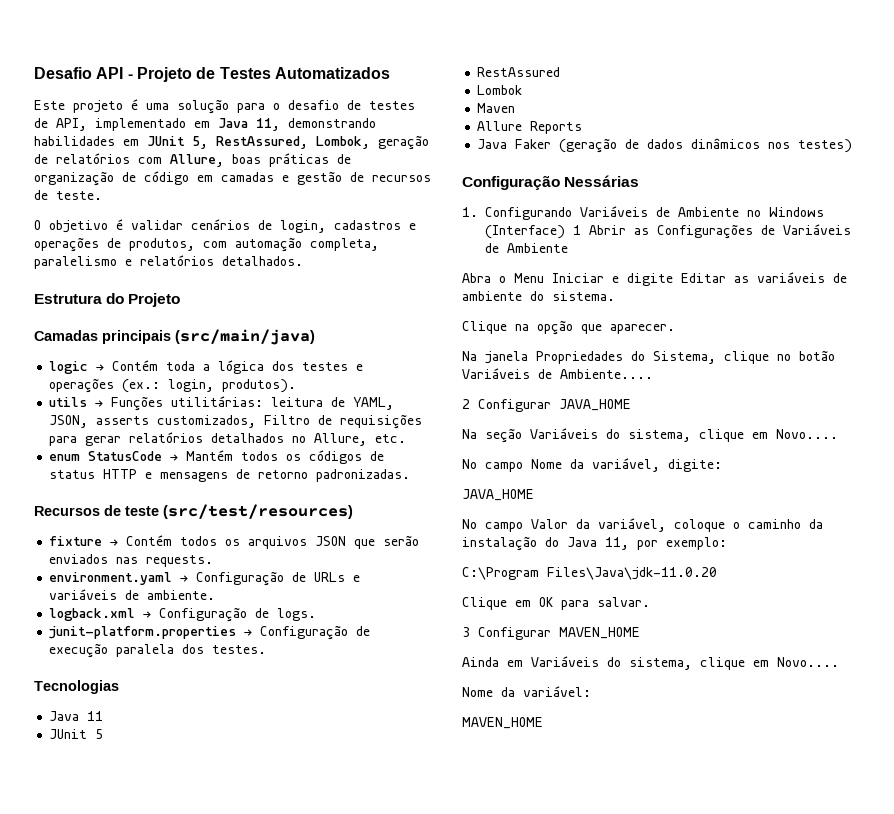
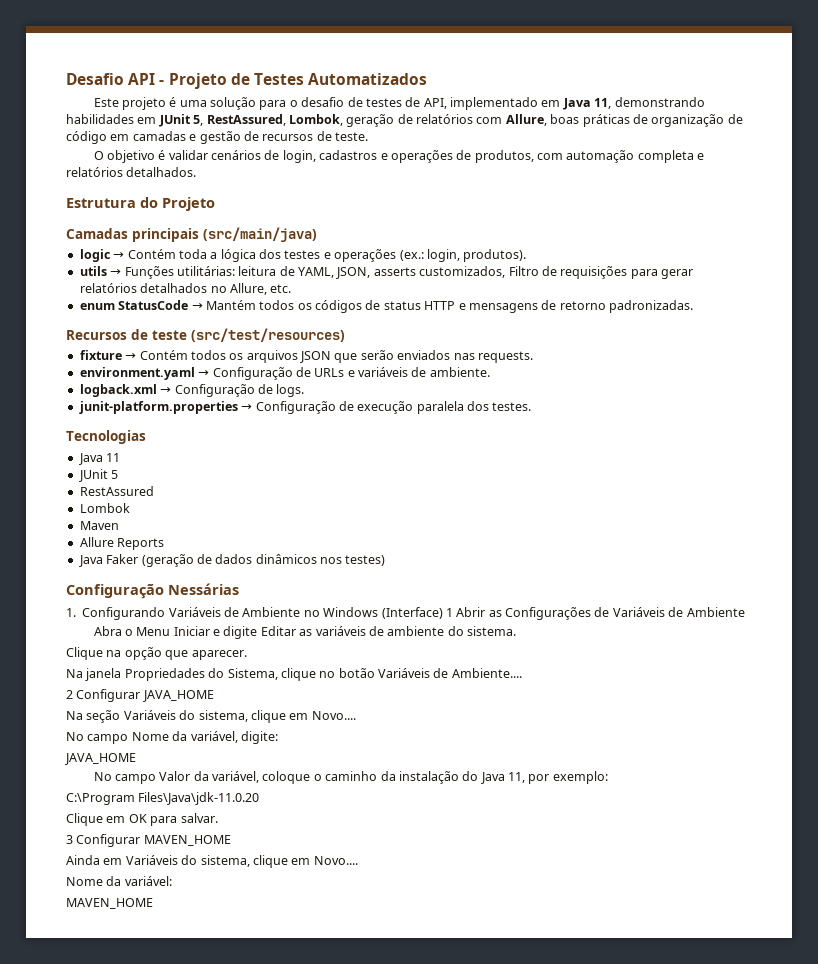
[310,238,379,251] [34,256,117,269] completa, paralelismo -> [637,150,694,163] completa

